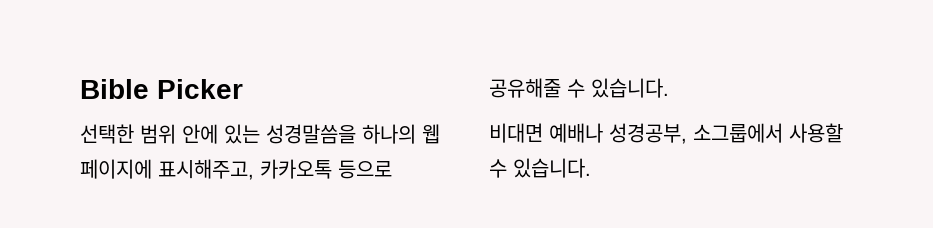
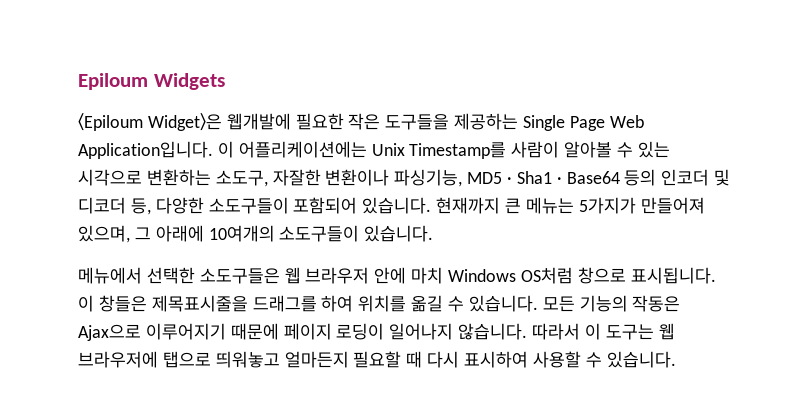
[80,79,243,99] [80,124,440,144] [80,159,392,180] [489,78,669,98] [489,123,783,144] Bible Picker // 선택한 범위 안에 있는 성경말씀을 하나의 웹 페이지에 표시해주고, 카카오톡 등으로 공유해줄 수 있습니다. // 비대면 예배나 성경공부, 소그룹에서 -> [78,73,225,90] [78,113,644,131] [78,141,670,159] [78,169,731,187] [78,197,705,215] [78,225,434,243] [78,267,716,284] [78,295,681,312] [78,323,675,341] [78,351,529,368] Epiloum Widgets // 〈Epiloum Widget〉은 웹개발에 필요한 작은 도구들을 제공하는 Single Page Web Application입니다. 이 어플리케이션에는 Unix Timestamp를 사람이 알아볼 수 있는 시각으로 변환하는 소도구, 자잘한 변환이나 파싱기능, MD5 · Sha1 · Base64 등의 인코더 및 디코더 등, 다양한 소도구들이 포함되어 있습니다. 현재까지 큰 메뉴는 5가지가 만들어져 있으며, 그 아래에 10여개의 소도구들이 있습니다. // 메뉴에서 선택한 소도구들은 웹 브라우저 안에 마치 Windows OS처럼 창으로 표시됩니다. 이 창들은 제목표시줄을 드래그를 하여 위치를 옮길 수 있습니다. 모든 기능의 작동은 Ajax으로 이루어지기 때문에 페이지 로딩이 일어나지 않습니다. 따라서 이 도구는 웹 브라우저에 탭으로 띄워놓고 얼마든지 필요할 때 다시 표시하여

